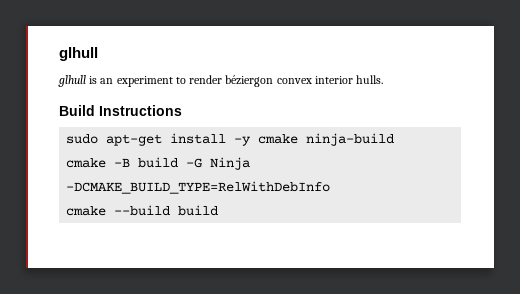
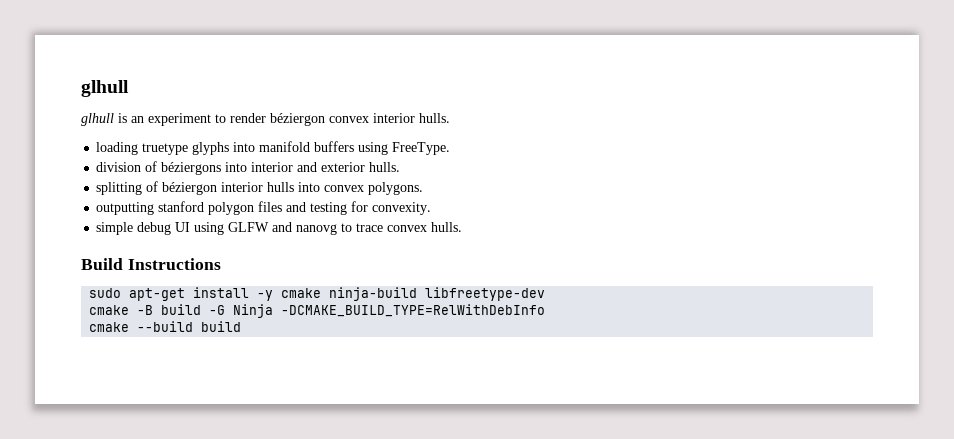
(384, 79) none -> [96,141,451,155] [96,161,401,175] [96,181,424,195] [96,201,432,215] [96,222,463,235] // loading truetype glyphs into manifold buffers using FreeType. // division of béziergons into interior and exterior hulls. // splitting of béziergon interior hulls into convex polygons. // outputting stanford polygon files and testing for convexity. // simple debug UI using GLFW and nanovg to trace convex hulls.
(395, 139) none -> [425,287,546,301] libfreetype-dev

